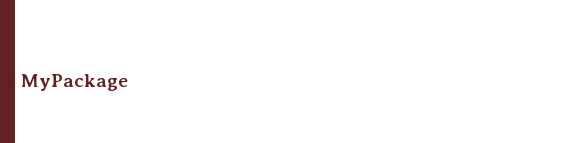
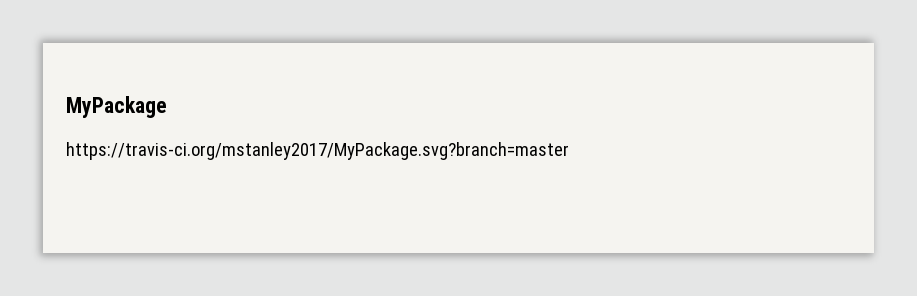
(128, 82) none -> [66,142,569,160] // https://travis-ci.org/mstanley2017/MyPackage.svg?branch=master

